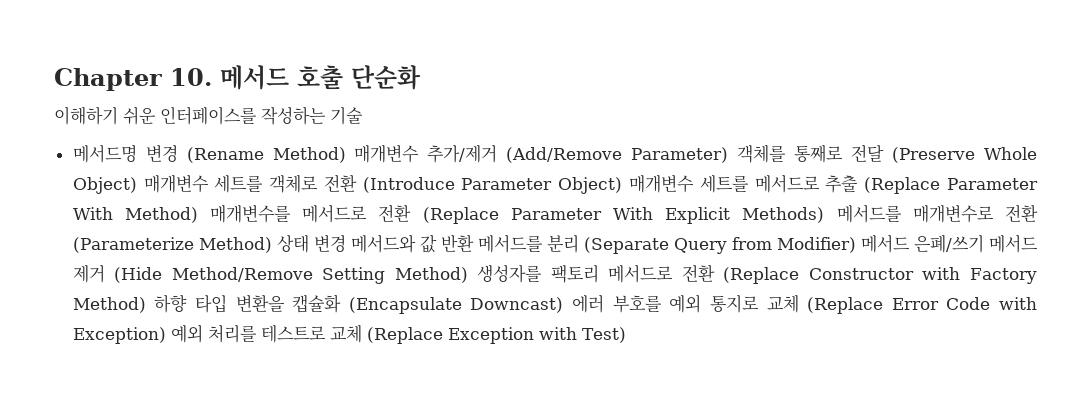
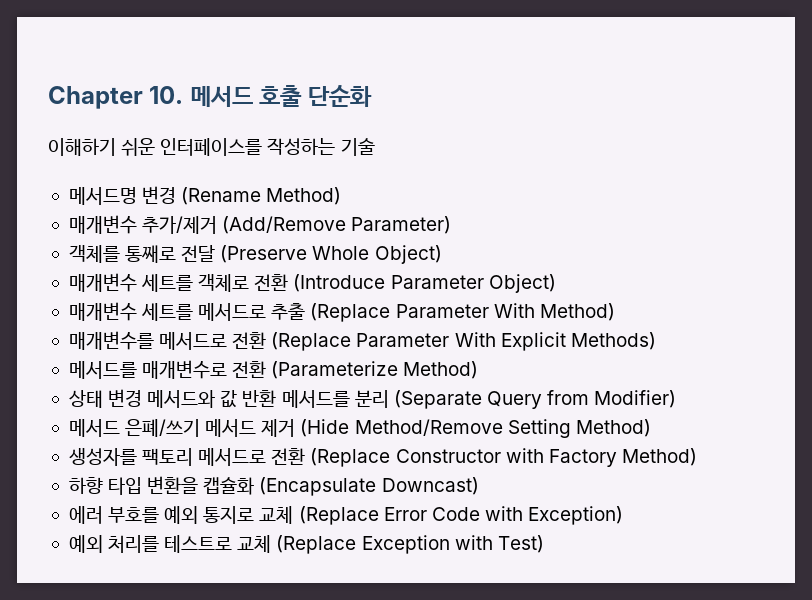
(346, 155) none -> (342, 196) //
(729, 155) none -> (452, 225) //
(137, 185) none -> (442, 254) //
(623, 185) none -> (556, 283) //
(198, 215) none -> (615, 312) //
(825, 215) none -> (656, 341) //
(272, 245) none -> (479, 370) //
(856, 245) none -> (677, 399) //
(468, 275) none -> (651, 428) //
(146, 305) none -> (697, 457) //
(564, 305) none -> (479, 486) //
(166, 335) none -> (624, 515) //

